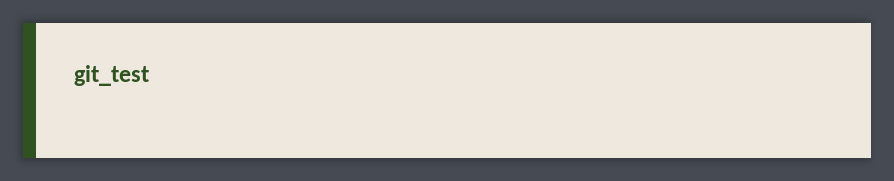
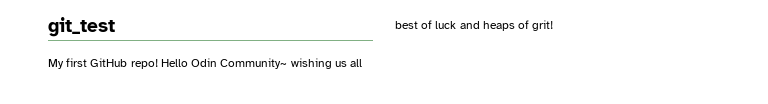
(149, 75) none -> [48,58,363,69] [395,20,554,31] // My first GitHub repo! Hello Odin Community~ wishing us all best of luck and heaps of grit!

